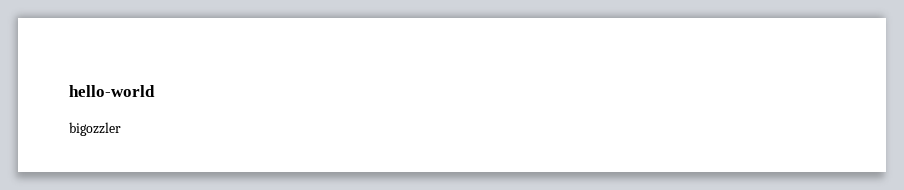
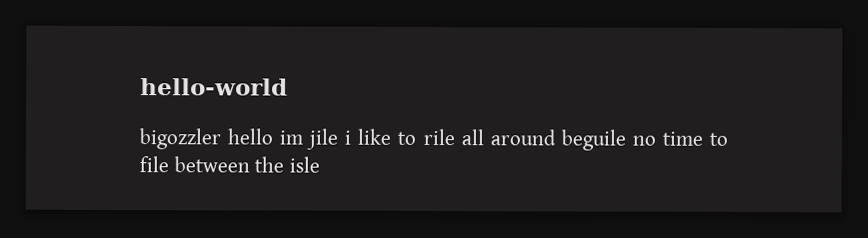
(121, 129) none -> [227,128,729,151] [139,156,321,173] hello im jile i like to rile all around beguile no time to file between the isle

